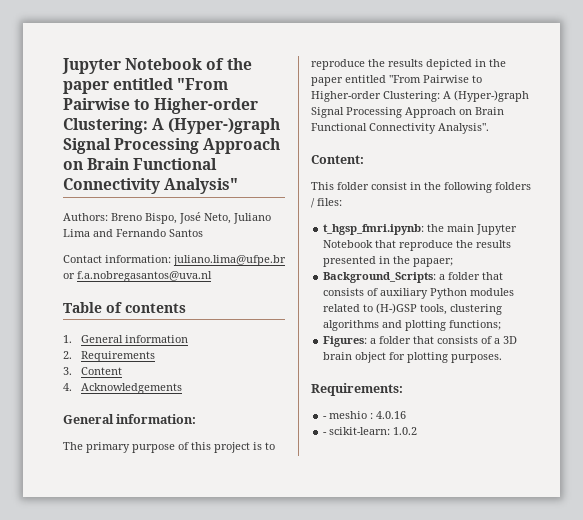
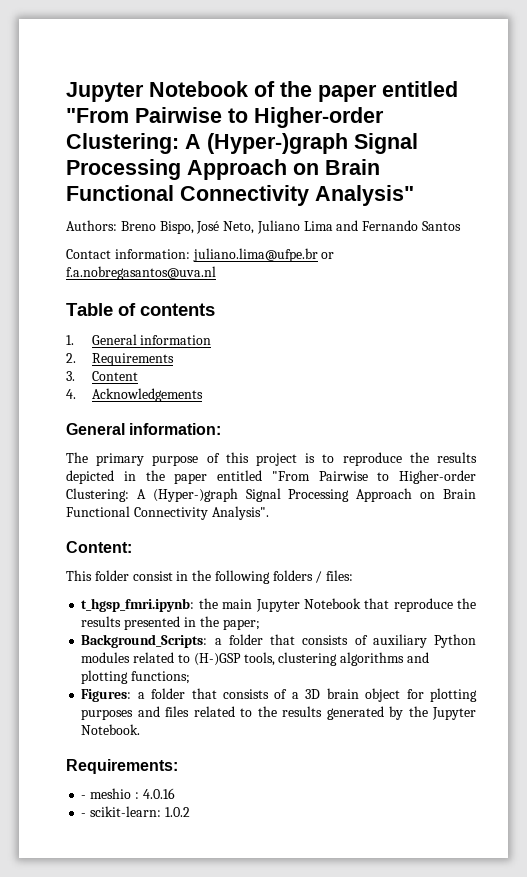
[413,258,454,267] papaer; -> [222,619,260,630] paper;
[451,354,503,363] purposes. -> [81,706,476,720] [81,724,141,735] purposes and files related to the results generated by the Jupyter Notebook.

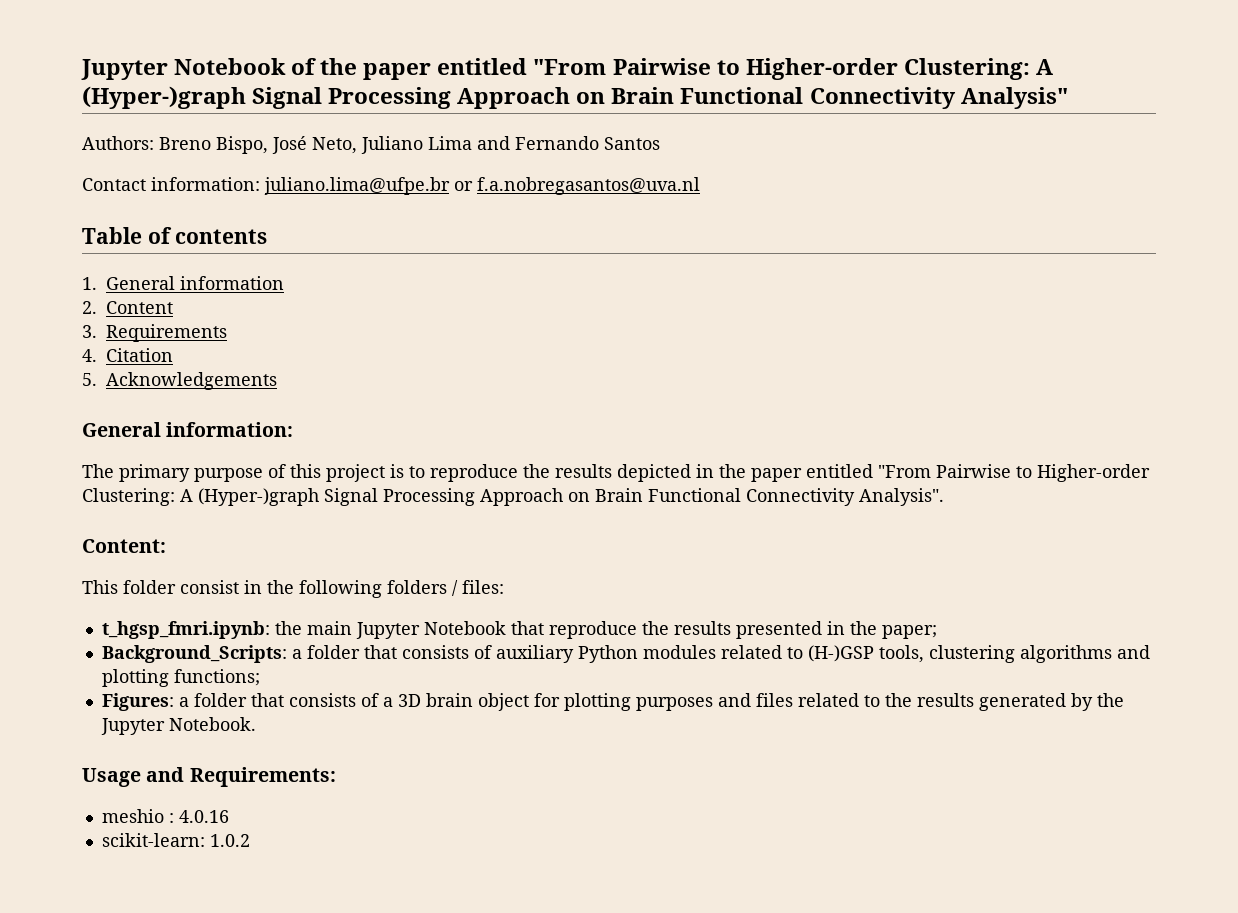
(76, 358) none -> [106,301,173,314] [82,325,97,338] Content // 3.
[66,371,138,381] [66,389,76,399] 3. Content // 4. -> [82,348,173,362] [82,373,97,386] 4. Citation // 5.
(141, 729) none -> [82,767,185,787] Usage and
[81,795,87,799] - -> (336, 777) none
[81,813,87,817] - -> (229, 816) none

